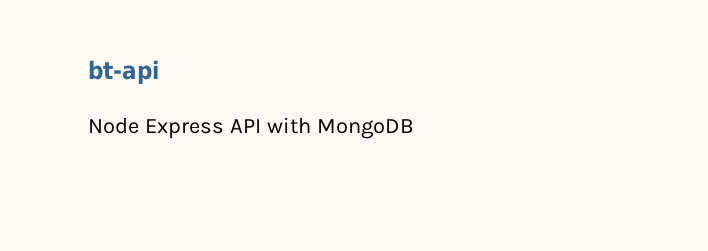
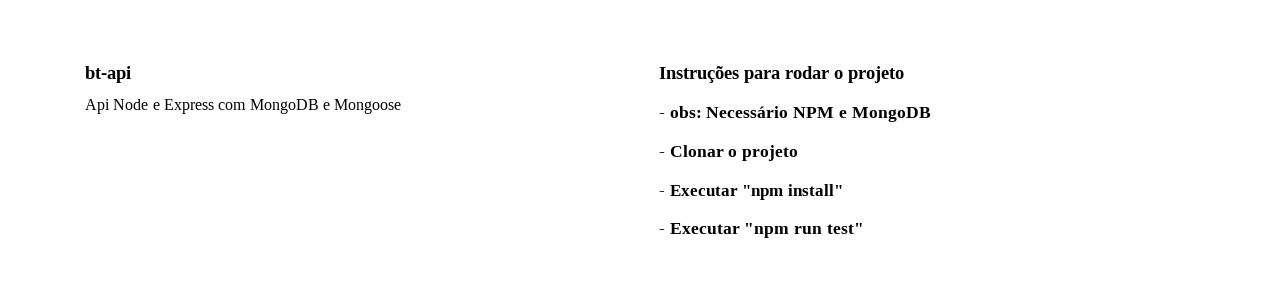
[88,117,414,139] Node Express API with MongoDB -> [85,99,402,114] [659,66,904,83] [659,106,931,122] [659,145,799,161] [659,184,843,200] [659,223,864,238] Api Node e Express com MongoDB e Mongoose // Instruções para rodar o projeto // - obs: Necessário NPM e MongoDB // - Clonar o projeto // - Executar "npm install" // - Executar "npm run test"

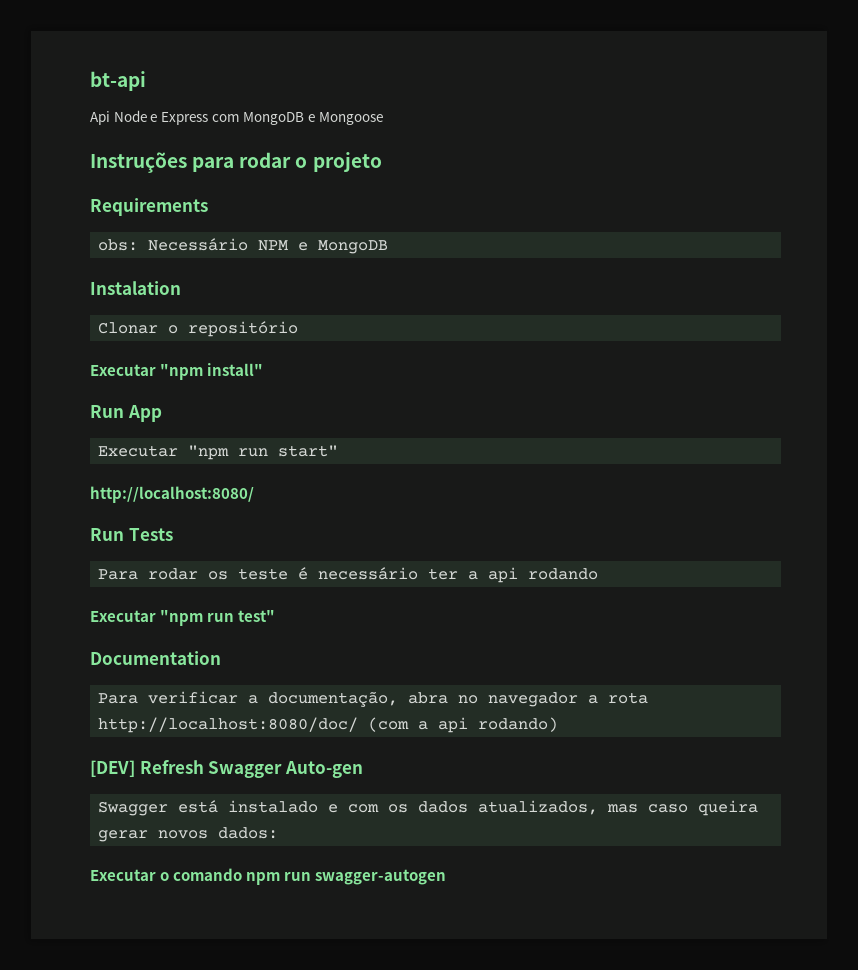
[659,113,665,118] - -> [90,198,208,216] Requirements //
[659,152,665,157] - -> [90,281,181,295] Instalation //
[742,145,799,161] [659,191,665,196] projeto // - -> [188,321,299,337] repositório //
[659,223,864,238] - Executar "npm run test" -> [90,405,162,422] [98,445,339,460] [90,486,254,503] [90,528,173,541] [98,567,599,583] [90,610,276,626] [90,651,221,665] [98,691,649,707] [98,717,559,733] [90,760,363,778] [98,800,759,816] [98,827,279,842] [90,868,447,885] Run App // Executar "npm run start" // http://localhost:8080/ // Run Tests // Para rodar os teste é necessário ter a api rodando // Executar "npm run test" // Documentation // Para verificar a documentação, abra no navegador a rota http://localhost:8080/doc/ (com a api rodando) // [DEV] Refresh Swagger Auto-gen // Swagger está instalado e com os dados atualizados, mas caso queira gerar novos dados: // Executar o comando npm run swagger-autogen

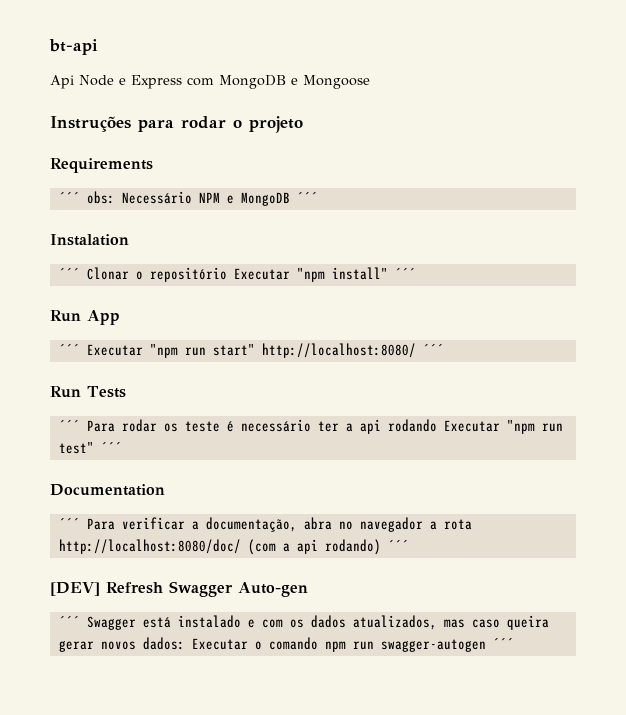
(208, 207) none -> [58,192,80,203] ´´´
(389, 247) none -> [296,192,318,203] ´´´
(181, 288) none -> [58,268,80,279] ´´´
(299, 329) // -> (227, 274) none
(264, 369) none -> [394,268,416,279] ´´´
(162, 413) none -> [58,344,80,355] ´´´
(339, 451) // -> (255, 350) none
(254, 494) none -> [422,344,444,355] ´´´
(173, 534) none -> [58,420,80,431] ´´´
(599, 574) // -> (437, 425) none
(276, 616) none -> [100,442,122,453] ´´´
(221, 658) none -> [58,518,80,529] ´´´
(559, 724) none -> [387,540,409,551] ´´´
(363, 769) none -> [58,616,80,627] ´´´
(279, 833) // -> (185, 643) none
(447, 877) none -> [492,638,514,649] ´´´

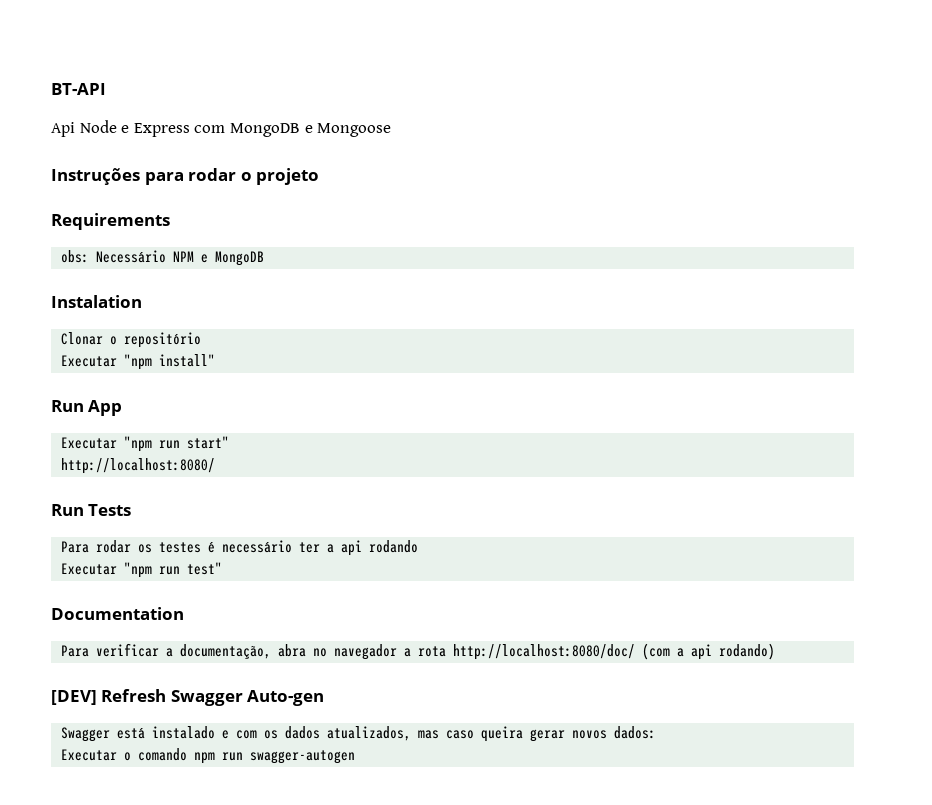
[49,39,98,55] bt-api -> [51,83,106,95] BT-API
[58,192,80,203] ´´´ -> (170, 221) none
[296,192,318,203] ´´´ -> (265, 258) none
[58,268,80,279] ´´´ -> (142, 301) none
(227, 274) none -> (202, 340) //
[394,268,416,279] ´´´ -> (216, 360) none
[58,344,80,355] ´´´ -> (123, 408) none
(255, 350) none -> (230, 442) //
[422,344,444,355] ´´´ -> (216, 466) none
[58,420,80,431] ´´´ -> (132, 510) none
[184,421,220,432] teste -> [159,542,202,553] testes
(437, 425) none -> (419, 546) //
[100,442,122,453] ´´´ -> (223, 568) none
[58,518,80,529] ´´´ -> (184, 613) none
[387,540,409,551] ´´´ -> (776, 651) none
[58,616,80,627] ´´´ -> (325, 698) none
(185, 643) none -> (657, 732) //
[492,638,514,649] ´´´ -> (356, 757) none

